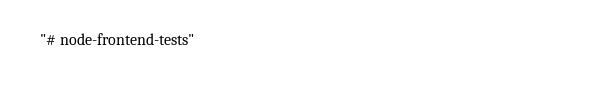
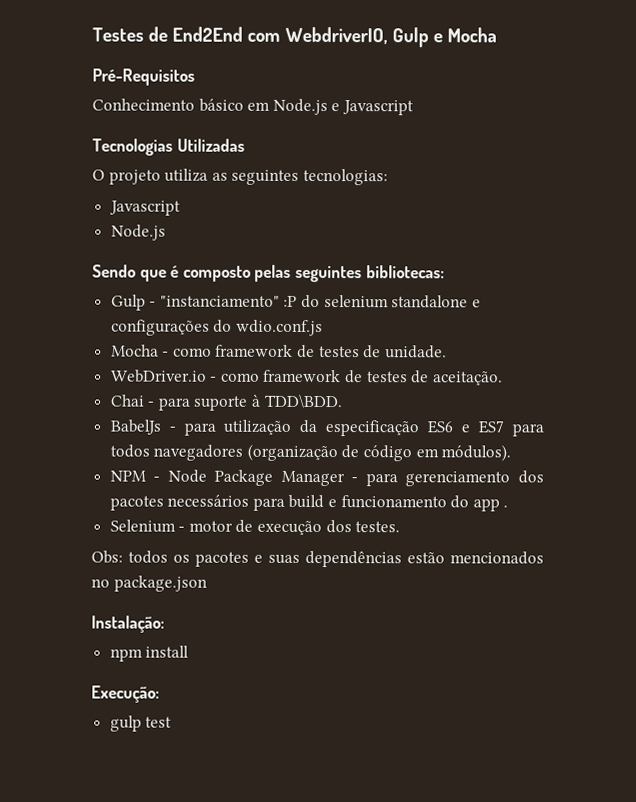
[40,33,195,45] "# node-frontend-tests" -> [92,26,497,48] [92,68,195,86] [92,98,414,116] [92,138,245,156] [92,168,388,186] [108,200,181,216] [110,224,166,241] [92,264,445,283] [110,294,481,311] [110,319,323,337] [110,344,447,359] [110,369,503,386] [109,393,343,411] [109,419,544,437] [109,443,512,462] [109,469,544,487] [109,494,509,512] [109,519,401,536] [91,550,544,568] [91,575,207,592] [91,615,165,633] [109,645,190,662] [91,685,160,703] [109,715,173,732] Testes de End2End com WebdriverIO, Gulp e Mocha // Pré-Requisitos // Conhecimento básico em Node.js e Javascript // Tecnologias Utilizadas // O projeto utiliza as seguintes tecnologias: // Javascript // Node.js // Sendo que é composto pelas seguintes bibliotecas: // Gulp - "instanciamento" :P do selenium standalone e configurações do wdio.conf.js // Mocha - como framework de testes de unidade. // WebDriver.io - como framework de testes de aceitação. // Chai - para suporte à TDD\BDD. // BabelJs - para utilização da especificação ES6 e ES7 para todos navegadores (organização de código em módulos). // NPM - Node Package Manager - para gerenciamento dos pacotes necessários para build e funcionamento do app . // Selenium - motor de execução dos testes. // Obs: todos os pacotes e suas dependências estão mencionados no package.json // Instalação: // npm install // Execução: // gulp test

